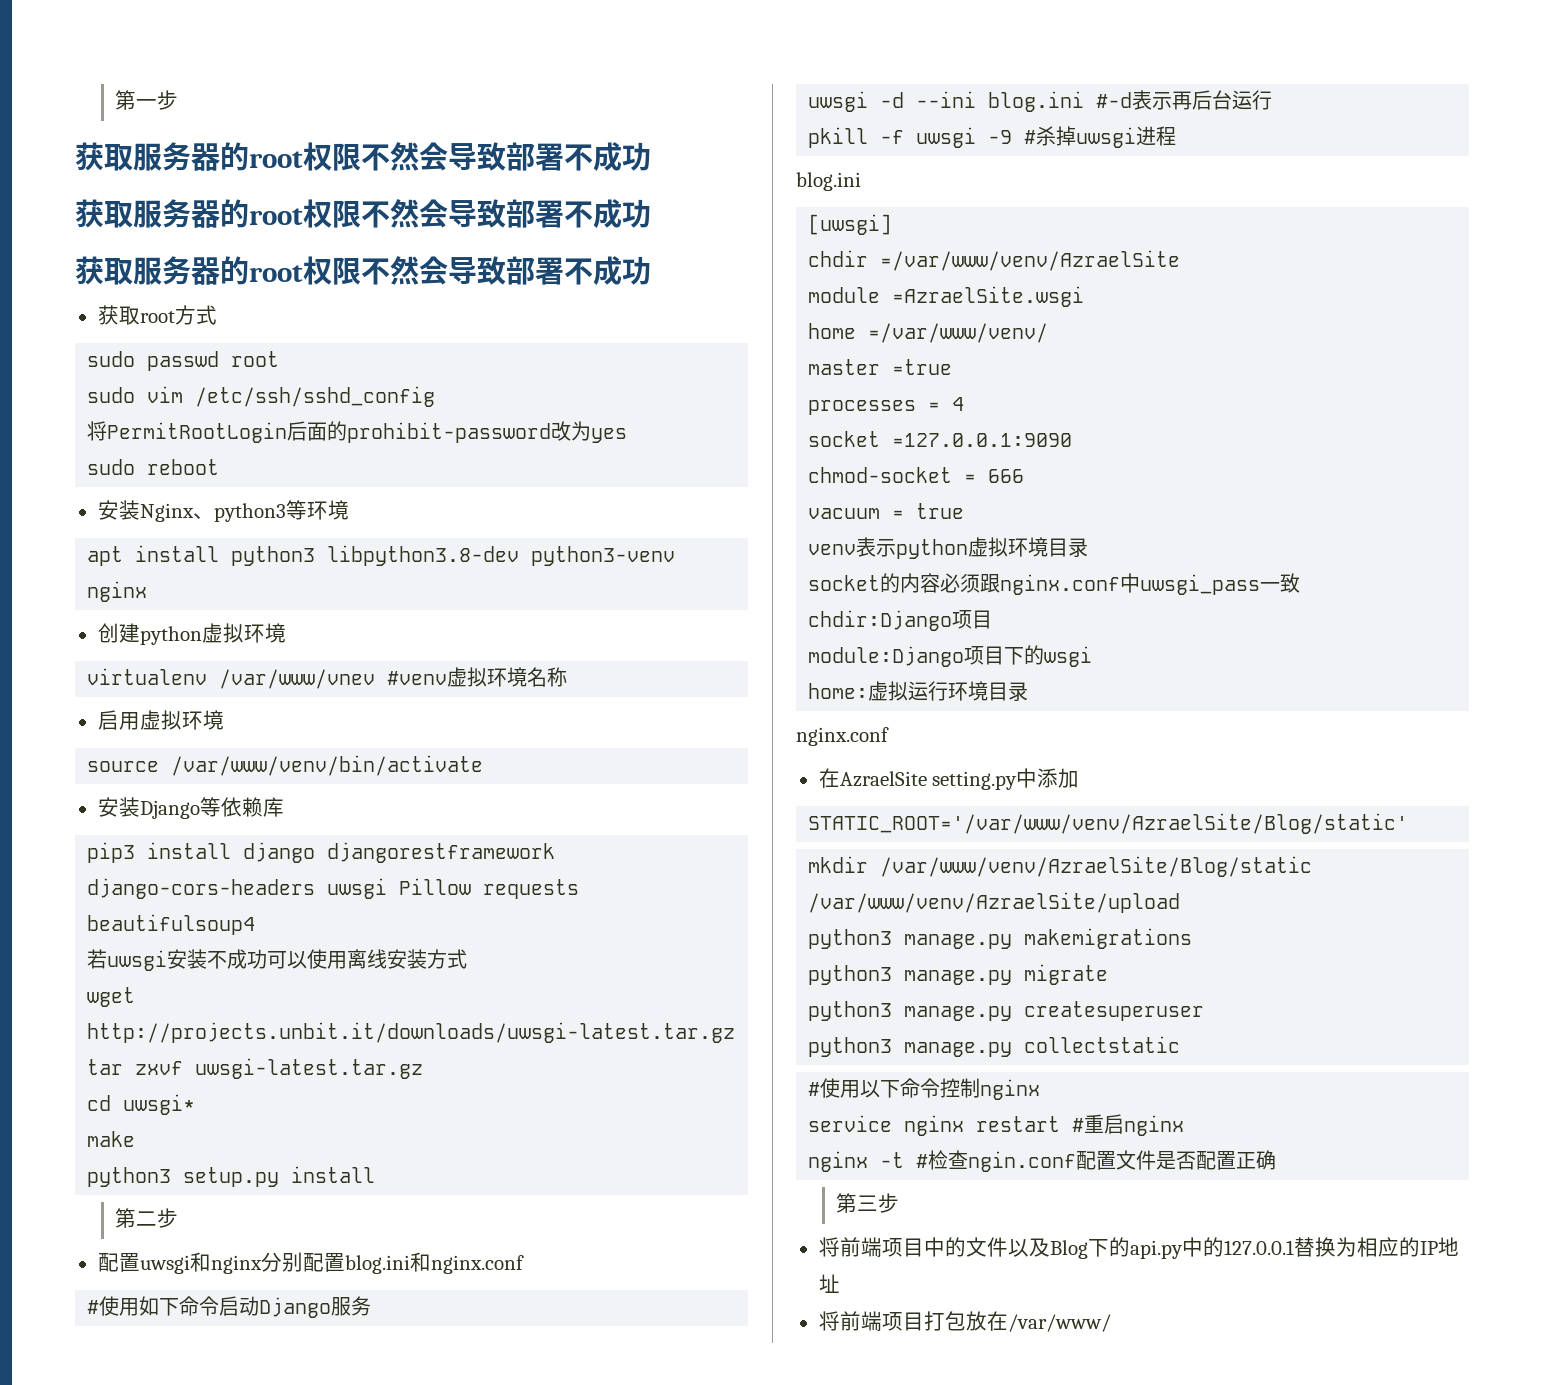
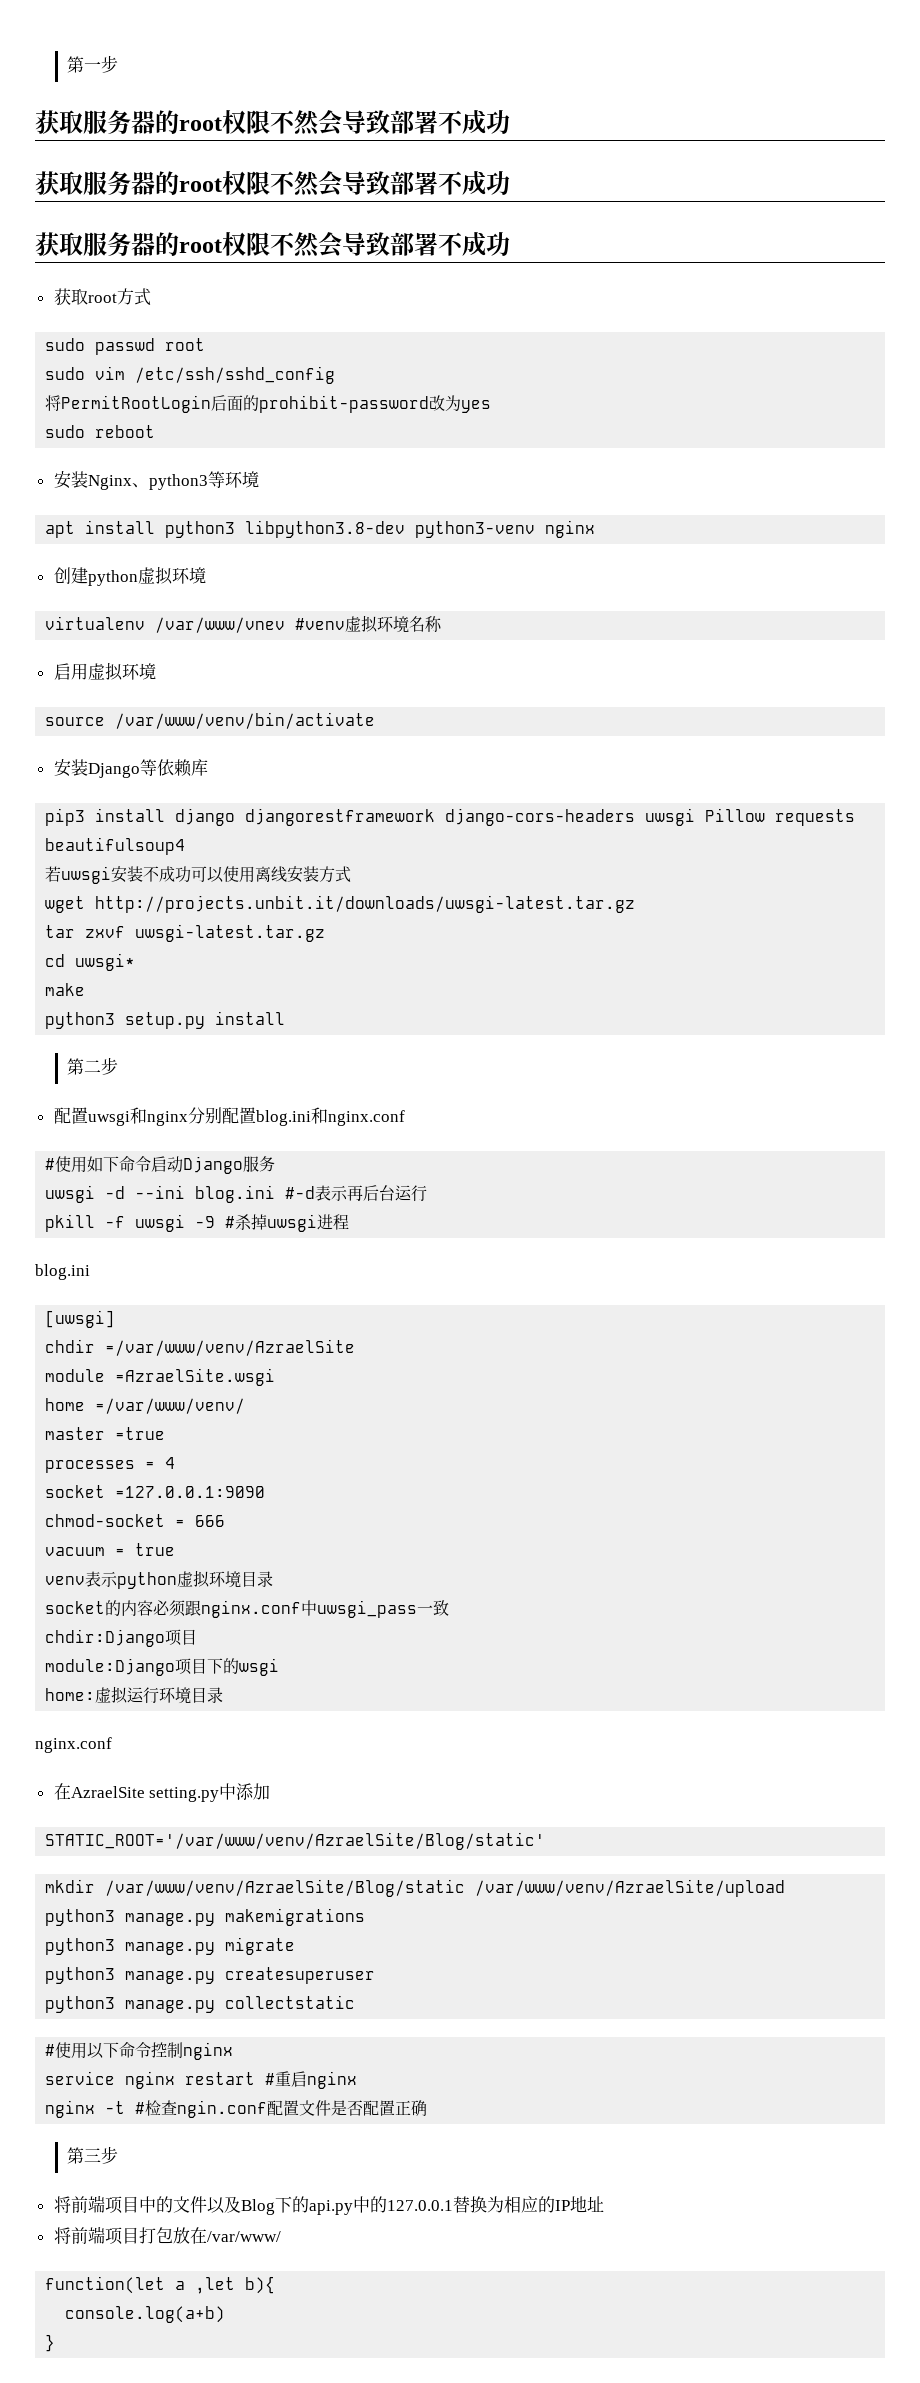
(1111, 1323) none -> [45,2276,276,2294] [65,2306,226,2323] [45,2334,56,2352] // function(let a ,let b){ // console.log(a+b) // }

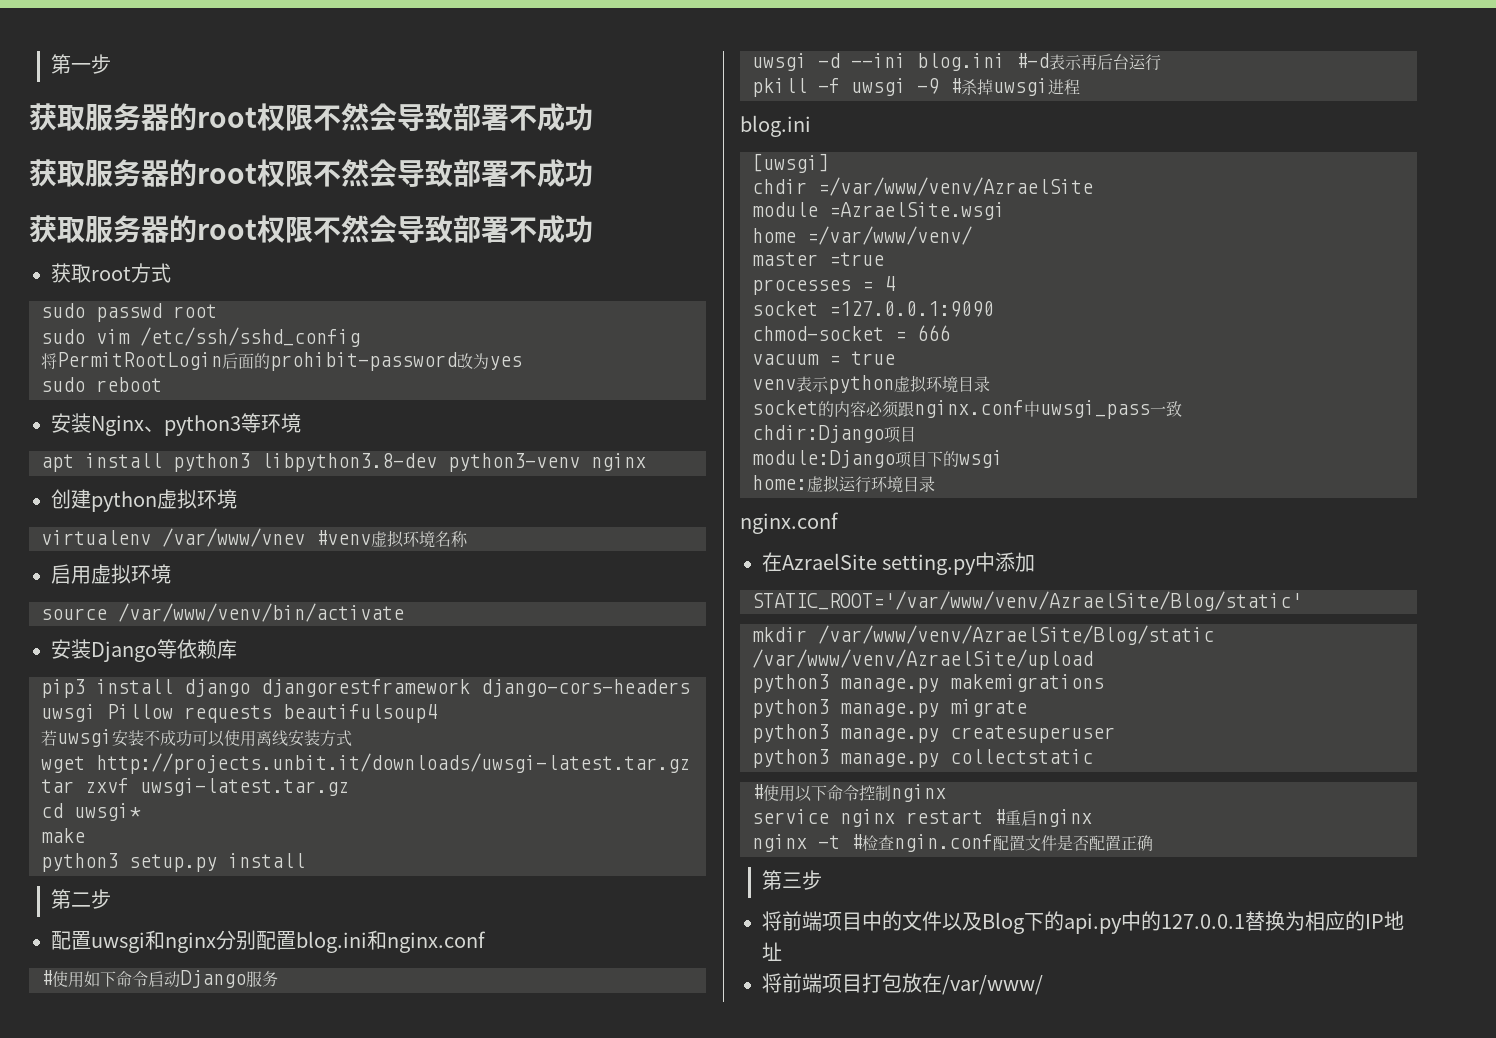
[45,2276,276,2294] [65,2306,226,2323] [45,2334,56,2352] // function(let a ,let b){ // console.log(a+b) // } -> (1043, 985) none

